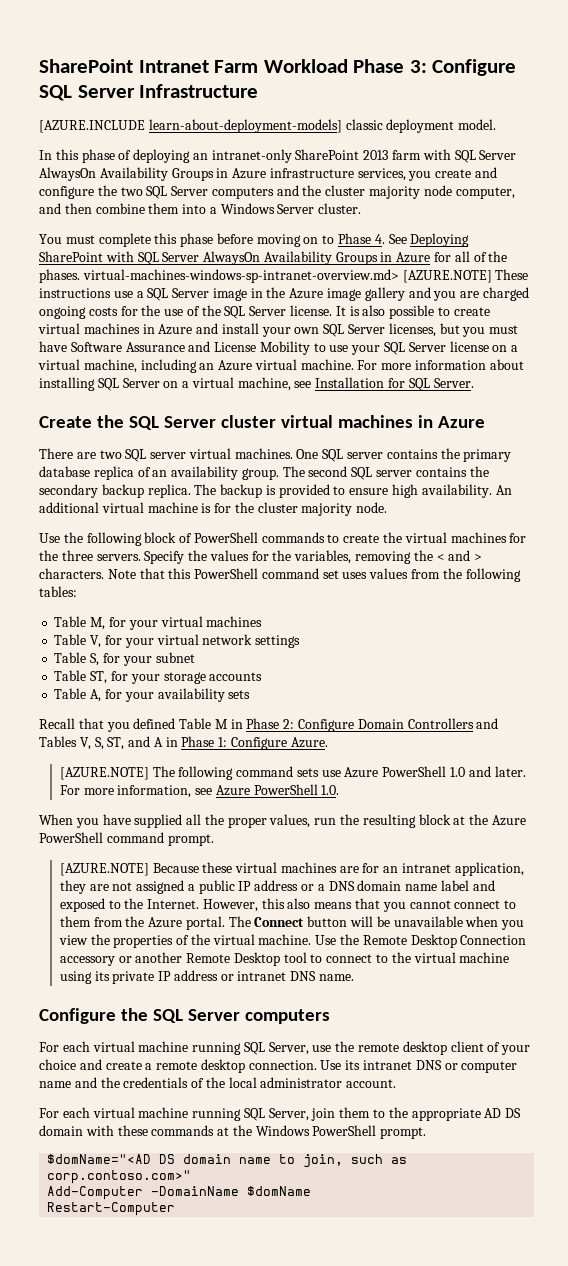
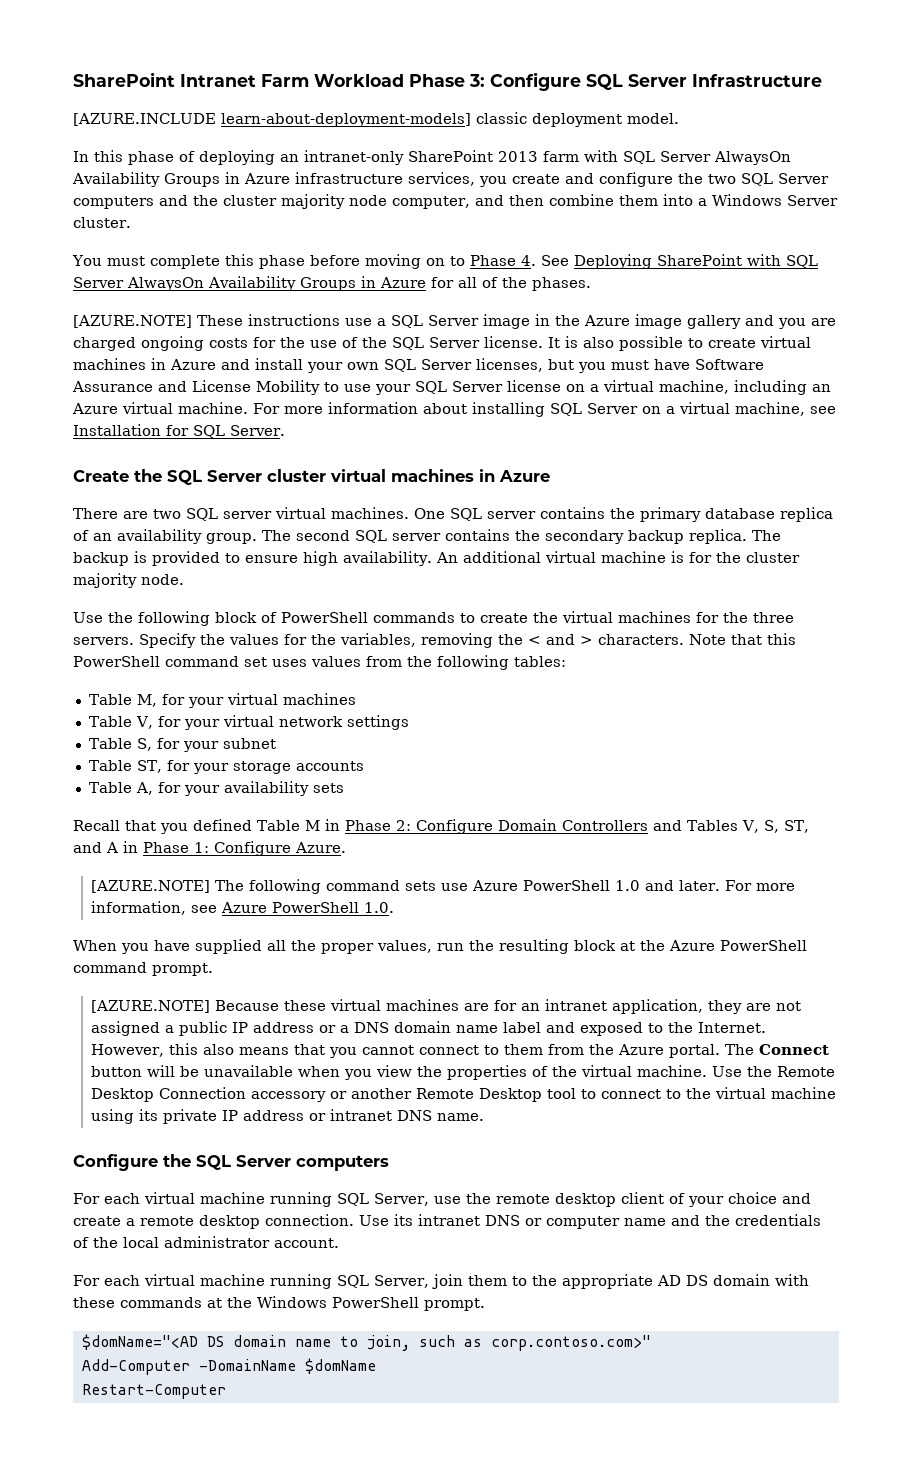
[82,269,399,283] virtual-machines-windows-sp-intranet-overview.md> -> (591, 284) //

